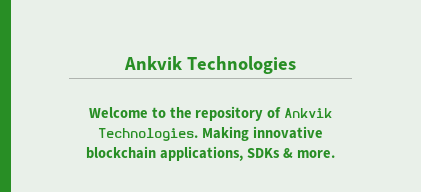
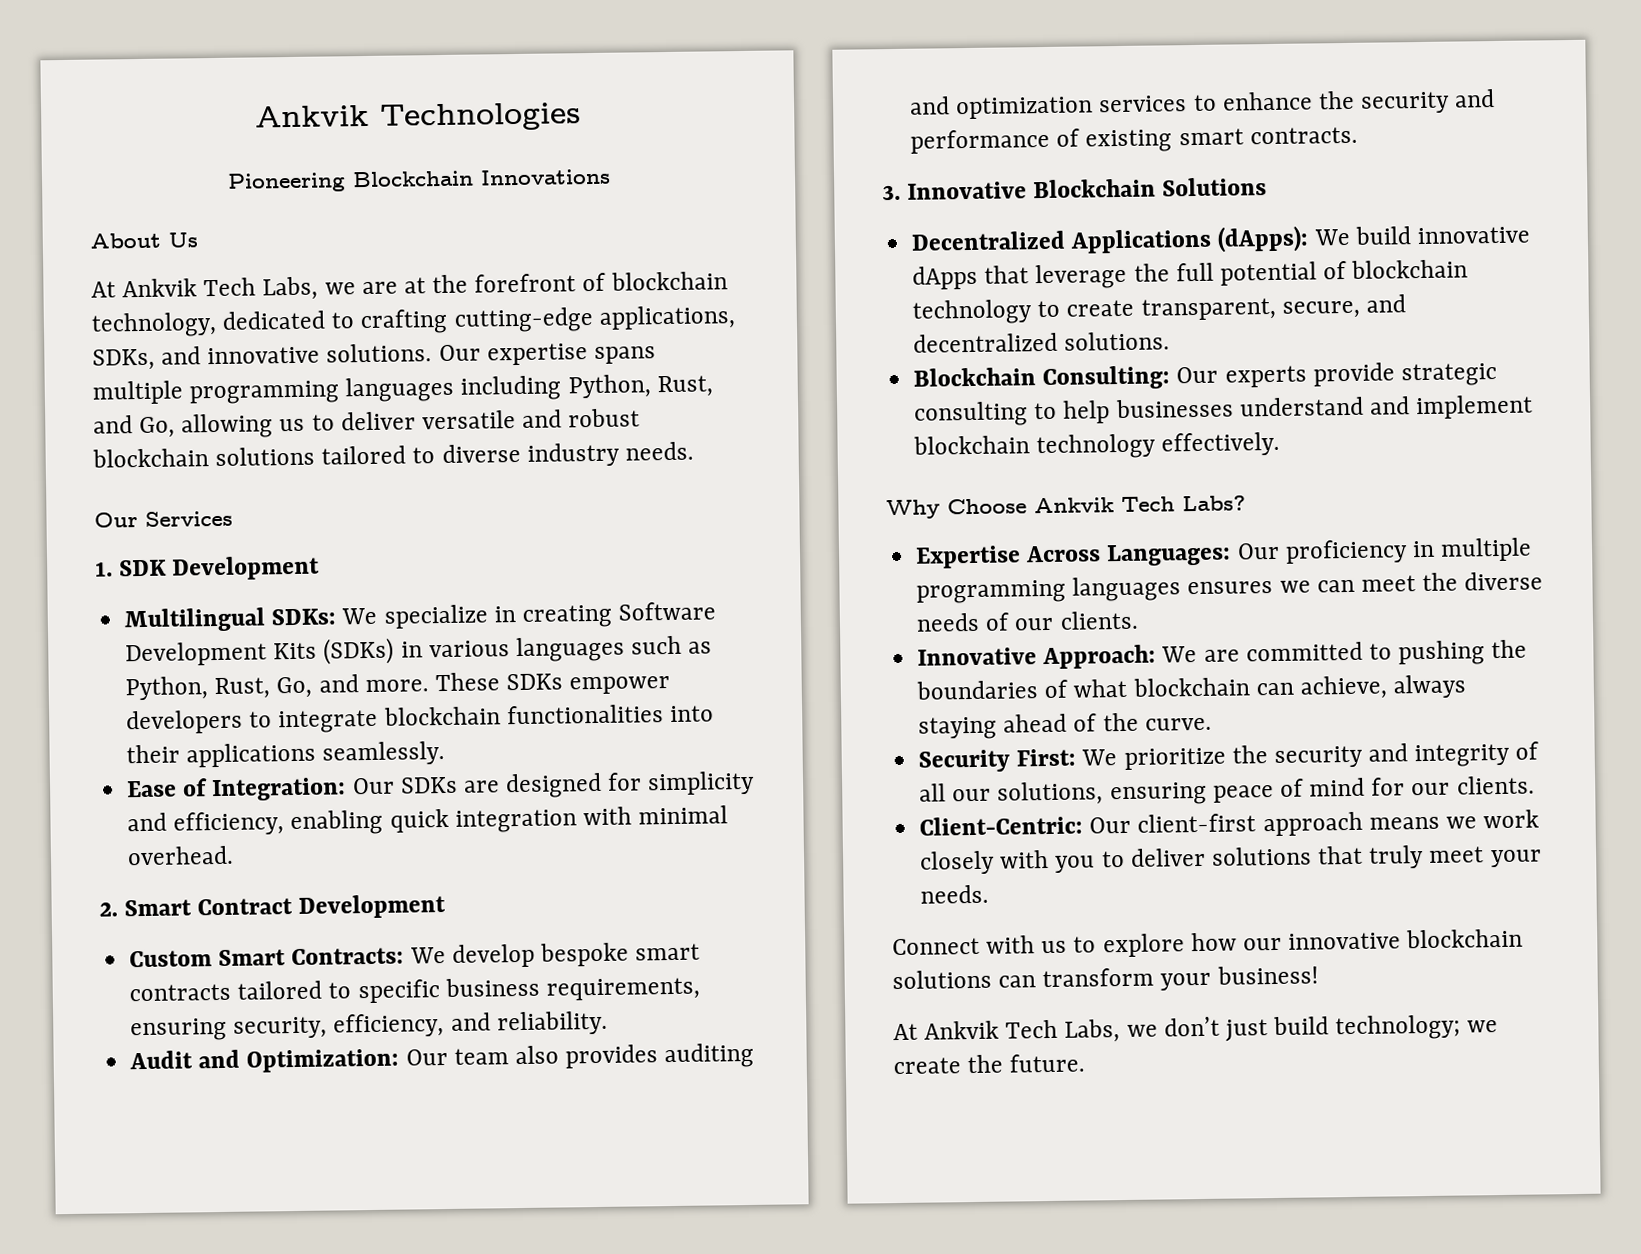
[88,106,333,121] [98,126,323,141] [86,146,335,161] Welcome to the repository of Ankvik Technologies. Making innovative blockchain applications, SDKs & more. -> [226,168,611,193] [90,232,198,249] [91,271,728,301] [91,305,736,338] [92,343,656,371] [92,374,713,405] [93,408,641,439] [92,441,694,468] [94,510,233,528] [95,555,321,581] [124,601,717,633] [125,635,713,667] [125,672,671,701] [126,704,714,735] [126,740,446,768] [126,770,756,802] [127,805,729,836] [127,845,235,866] [99,893,447,919] [129,942,701,968] [129,977,700,1004] [130,1010,608,1042] [129,1042,755,1073] [909,89,1496,120] [910,126,1358,154] [882,177,1268,201] [911,225,1530,254] [912,259,1469,290] [912,294,1406,325] [913,331,1171,353] [913,362,1497,391] [914,394,1534,427] [913,431,1281,460] [886,495,1246,520] [915,537,1533,569] [916,571,1544,604] [916,610,1139,632] [917,639,1528,670] [916,674,1467,700] [918,712,1212,740] [918,741,1540,773] [919,775,1535,806] [919,809,1540,837] [919,845,1542,875] [920,884,990,904] [892,928,1524,958] [892,965,1319,991] [893,1014,1499,1043] [893,1053,1086,1075] Pioneering Blockchain Innovations // About Us // At Ankvik Tech Labs, we are at the forefront of blockchain technology, dedicated to crafting cutting-edge applications, SDKs, and innovative solutions. Our expertise spans multiple programming languages including Python, Rust, and Go, allowing us to deliver versatile and robust blockchain solutions tailored to diverse industry needs. // Our Services // 1. SDK Development // Multilingual SDKs: We specialize in creating Software Development Kits (SDKs) in various languages such as Python, Rust, Go, and more. These SDKs empower developers to integrate blockchain functionalities into their applications seamlessly. // Ease of Integration: Our SDKs are designed for simplicity and efficiency, enabling quick integration with minimal overhead. // 2. Smart Contract Development // Custom Smart Contracts: We develop bespoke smart contracts tailored to specific business requirements, ensuring security, efficiency, and reliability. // Audit and Optimization: Our team also provides auditing and optimization services to enhance the security and performance of existing smart contracts. // 3. Innovative Blockchain Solutions // Decentralized Applications (dApps): We build innovative dApps that leverage the full potential of blockchain technology to create transparent, secure, and decentralized solutions. // Blockchain Consulting: Our experts provide strategic consulting to help businesses understand and implement blockchain technology effectively. // Why Choose Ankvik Tech Labs? // Expertise Across Languages: Our proficiency in multiple programming languages ensures we can meet the diverse needs of our clients. // Innovative Approach: We are committed to pushing the boundaries of what blockchain can achieve, always staying ahead of the curve. // Security First: We prioritize the security and integrity of all our solutions, ensuring peace of mind for our clients. // Client-Centric: Our client-first approach means we work closely with you to deliver solutions that truly meet your needs. // Connect with us to explore how our innovative blockchain solutions can transform your business! // At Ankvik Tech Labs, we don’t just build technology; we create the future.

